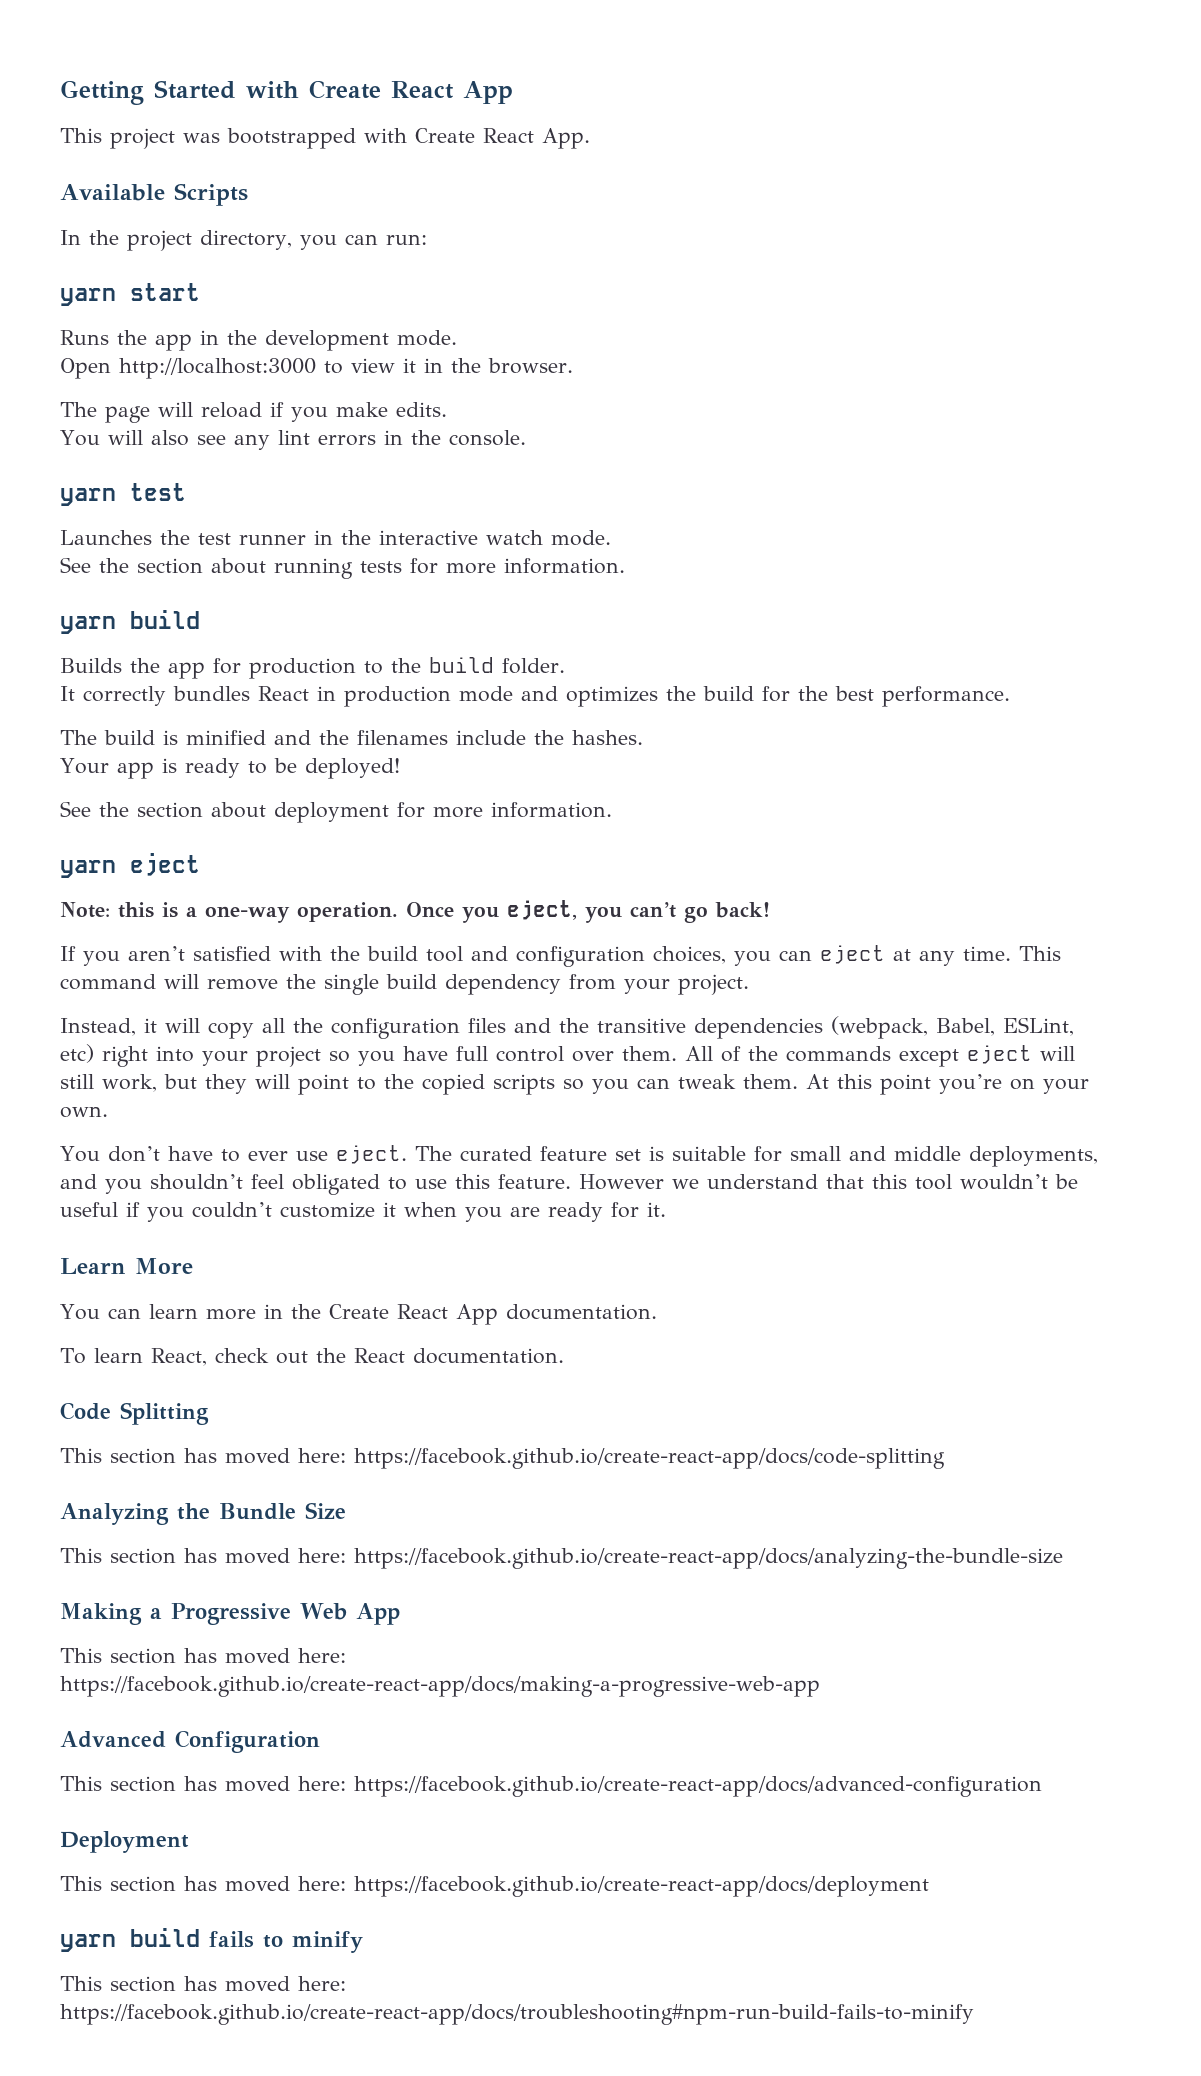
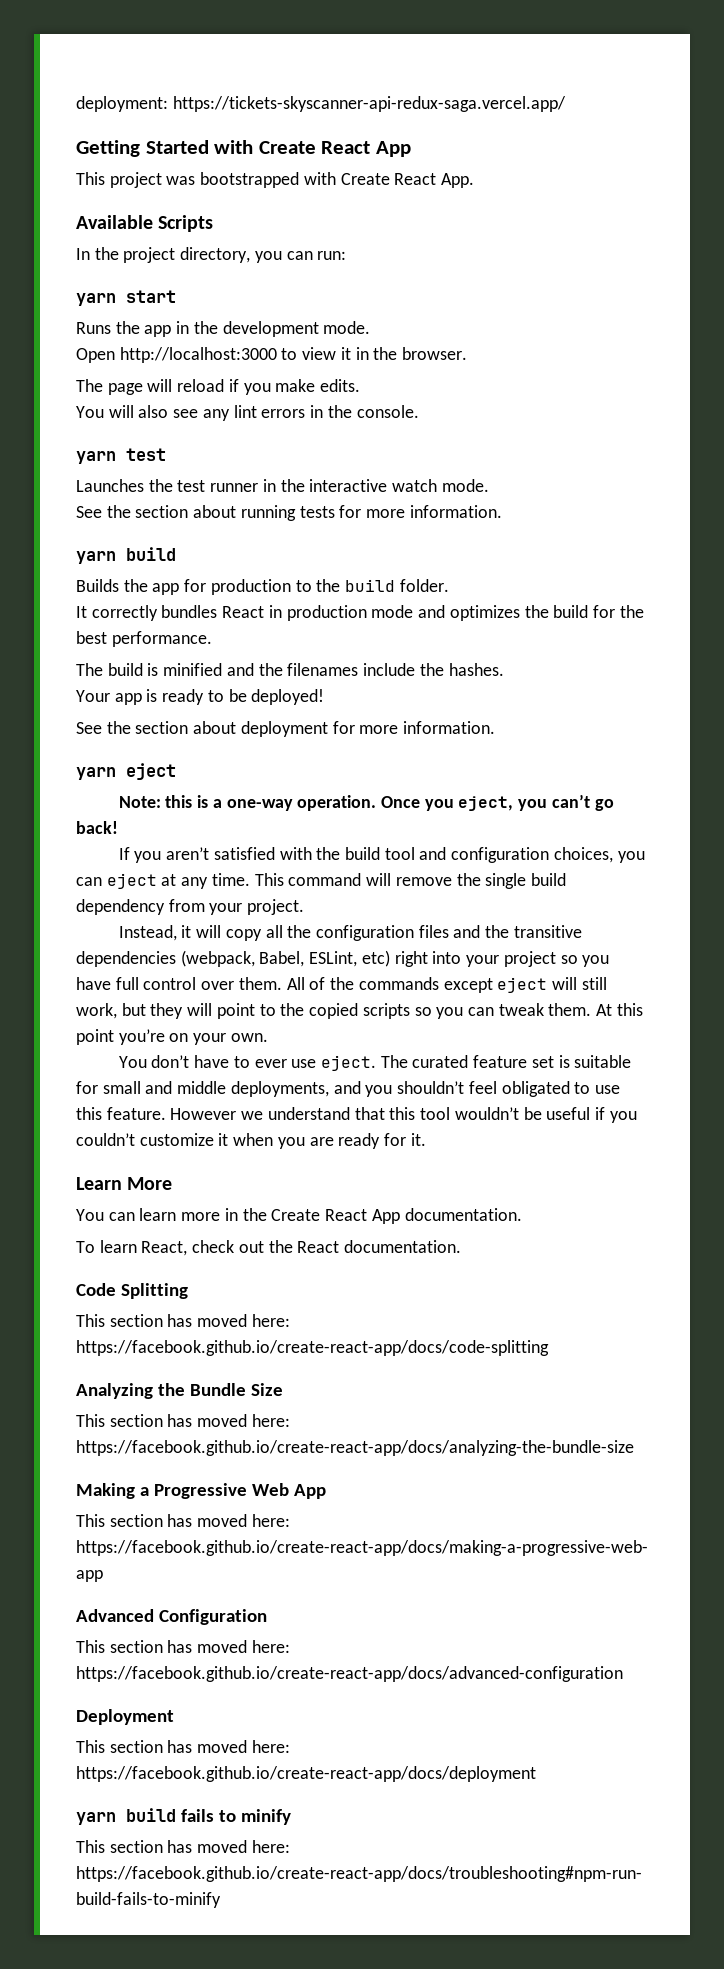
(60, 92) none -> [76,96,566,112] deployment: https://tickets-skyscanner-api-redux-saga.vercel.app/ //

